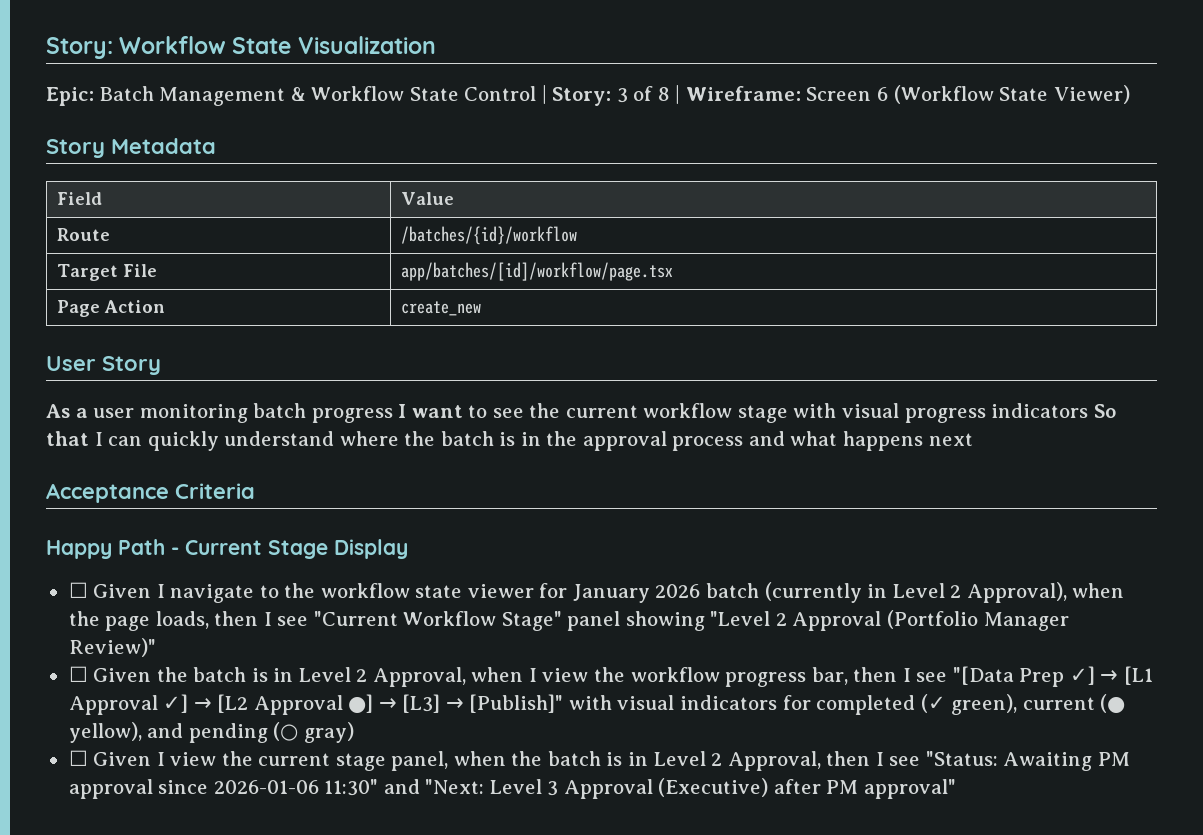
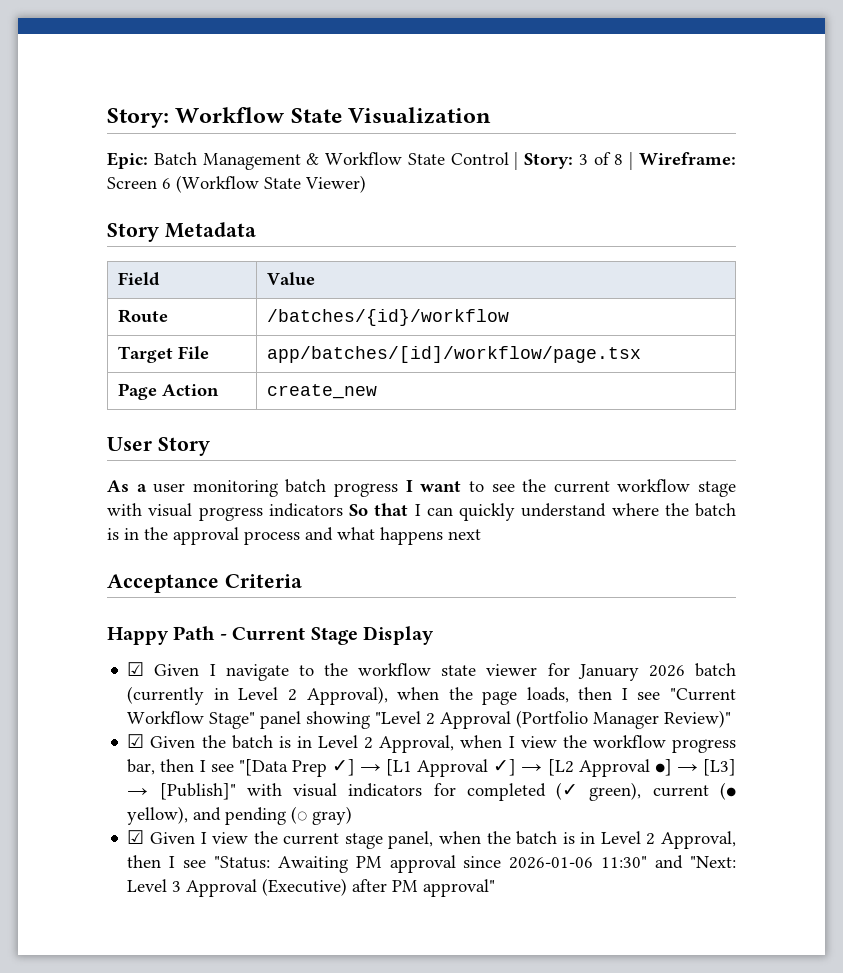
[68,582,88,598] ☐ -> [127,662,145,676] ☑
[68,666,88,682] ☐ -> [127,734,145,748] ☑
[68,750,88,766] ☐ -> [127,830,145,844] ☑

